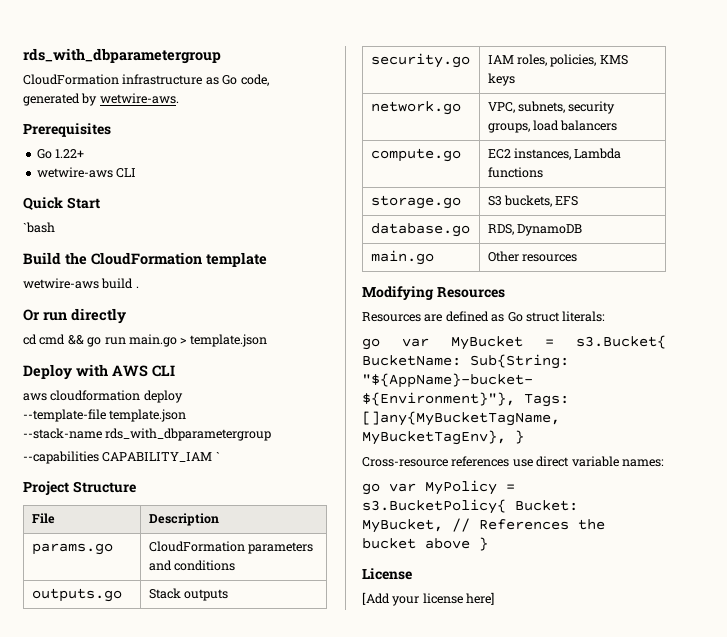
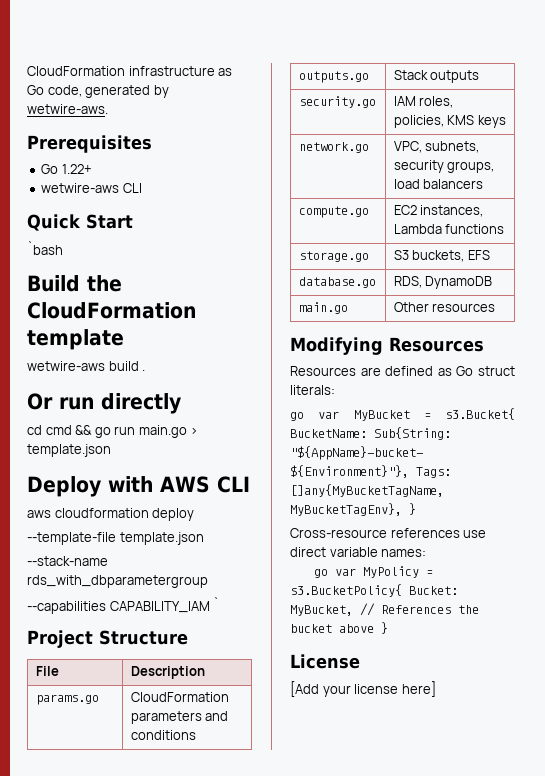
[23,48,221,64] rds_with_dbparametergroup // -> (27, 71) none

